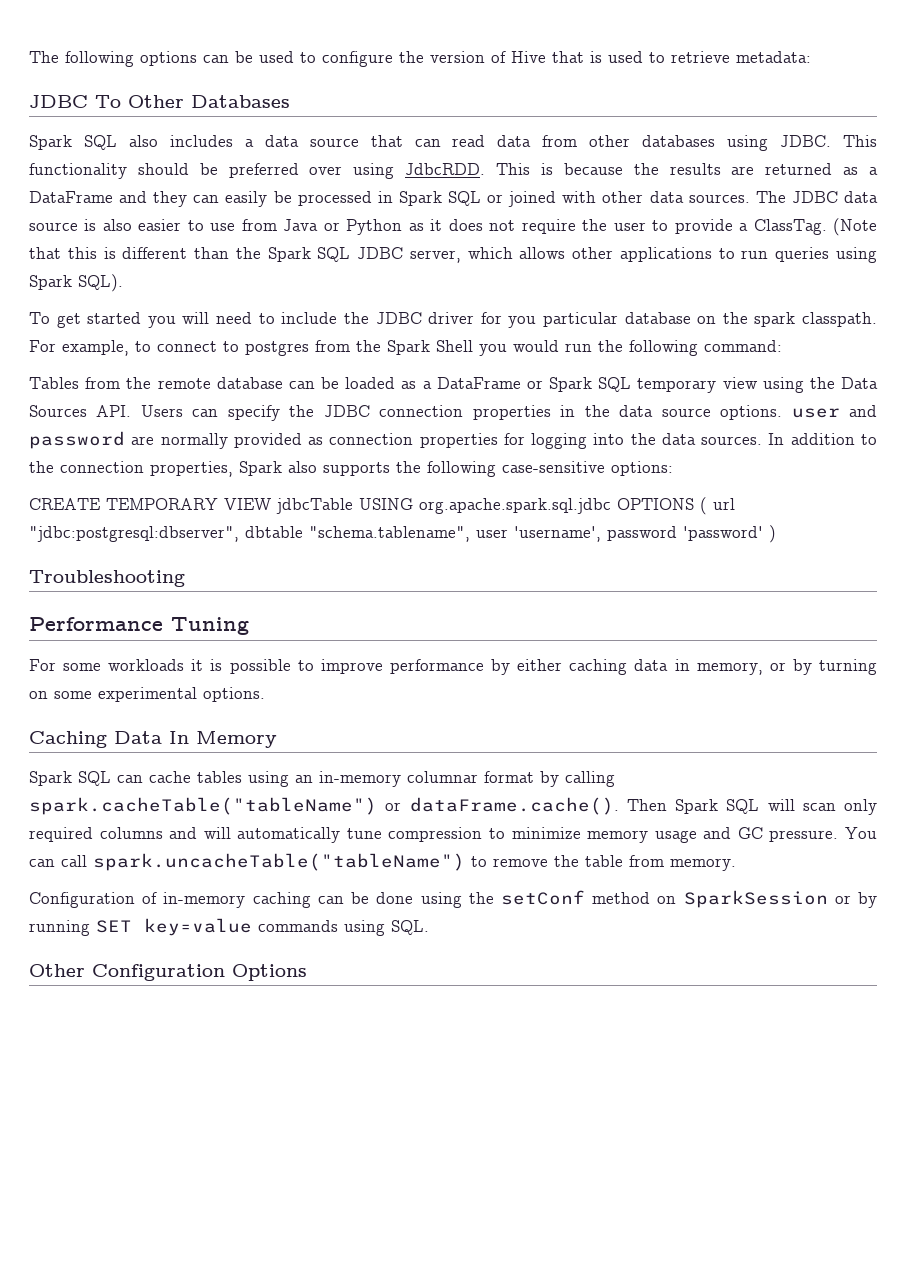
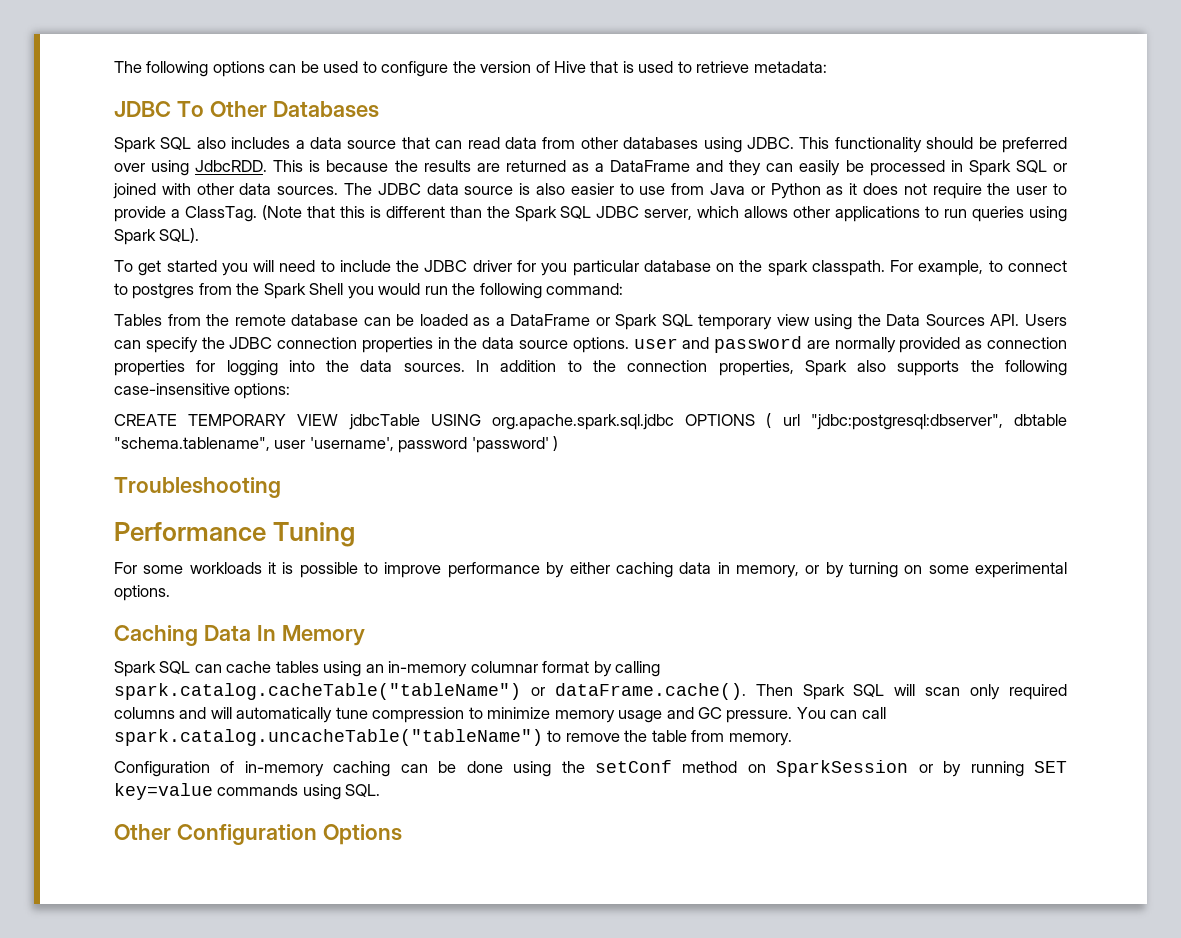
[502,461,605,473] case-sensitive -> [114,383,230,395] case-insensitive
[29,797,377,815] spark.cacheTable("tableName") -> [114,683,521,700] spark.catalog.cacheTable("tableName")
[93,853,465,871] spark.uncacheTable("tableName") -> [114,729,543,746] spark.catalog.uncacheTable("tableName")

